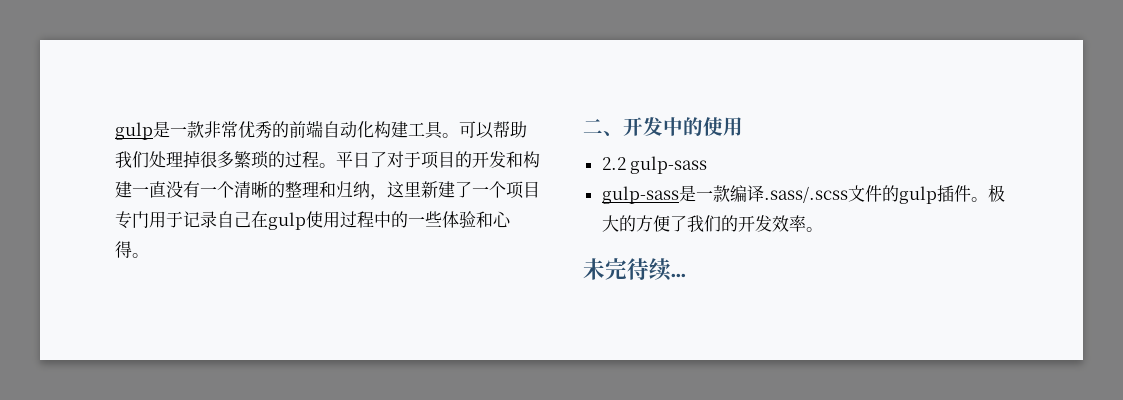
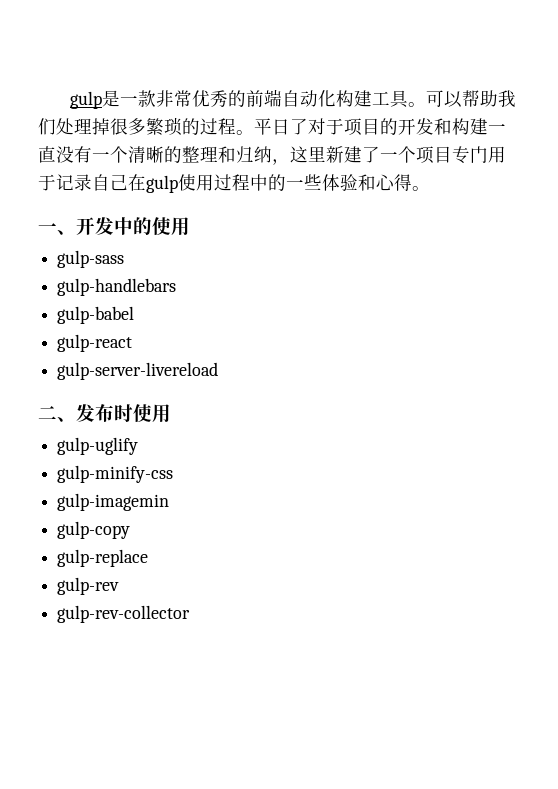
[583,119,603,134] 二 -> [38,223,57,233] 一
[601,157,626,170] 2.2 -> (190, 226) none
[601,184,1005,204] [601,215,823,232] [583,258,686,281] gulp-sass是一款编译.sass/.scss文件的gulp插件。极大的方便了我们的开发效率。 // 未完待续... -> [57,278,177,296] [57,306,135,324] [57,334,133,352] [57,362,219,380] [38,404,171,423] [57,437,139,455] [57,465,174,483] [57,493,170,511] [57,521,131,539] [57,549,149,567] [57,577,120,595] [57,605,191,623] gulp-handlebars // gulp-babel // gulp-react // gulp-server-livereload // 二、发布时使用 // gulp-uglify // gulp-minify-css // gulp-imagemin // gulp-copy // gulp-replace // gulp-rev // gulp-rev-collector

